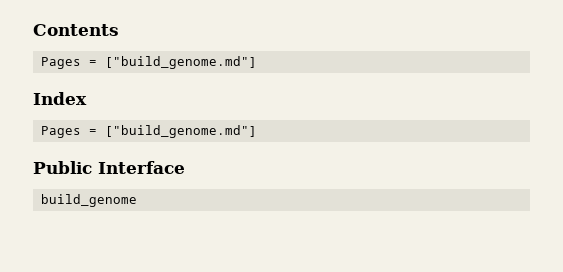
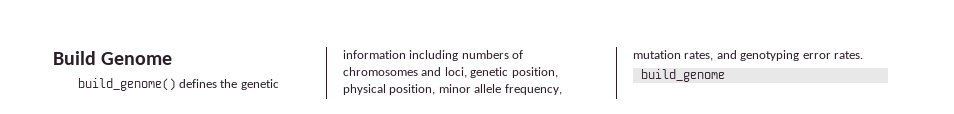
[33,24,119,36] [40,56,257,69] [33,92,87,105] [40,125,257,138] [33,161,185,174] Contents // Pages = ["build_genome.md"] // Index // Pages = ["build_genome.md"] // Public Interface -> [53,51,173,65] [77,78,279,91] [343,50,524,61] [343,67,558,78] [343,84,562,95] [633,50,863,61] Build Genome // build_genome() defines the genetic information including numbers of chromosomes and loci, genetic position, physical position, minor allele frequency, mutation rates, and genotyping error rates.

